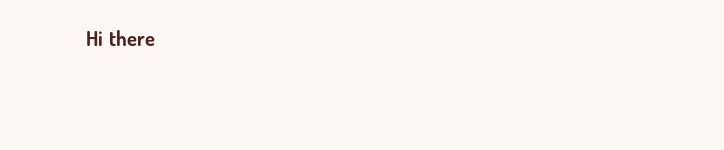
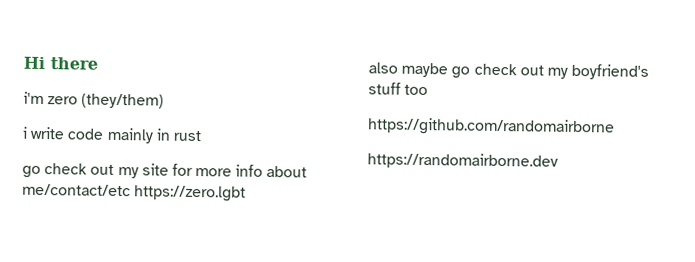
(155, 38) none -> [23,91,165,109] [22,126,201,144] [22,163,308,179] [22,183,247,202] [368,62,650,80] [368,82,429,96] [367,117,615,137] [367,152,559,170] // i'm zero (they/them) // i write code mainly in rust // go check out my site for more info about me/contact/etc https://zero.lgbt // also maybe go check out my boyfriend's stuff too // https://github.com/randomairborne // https://randomairborne.dev

